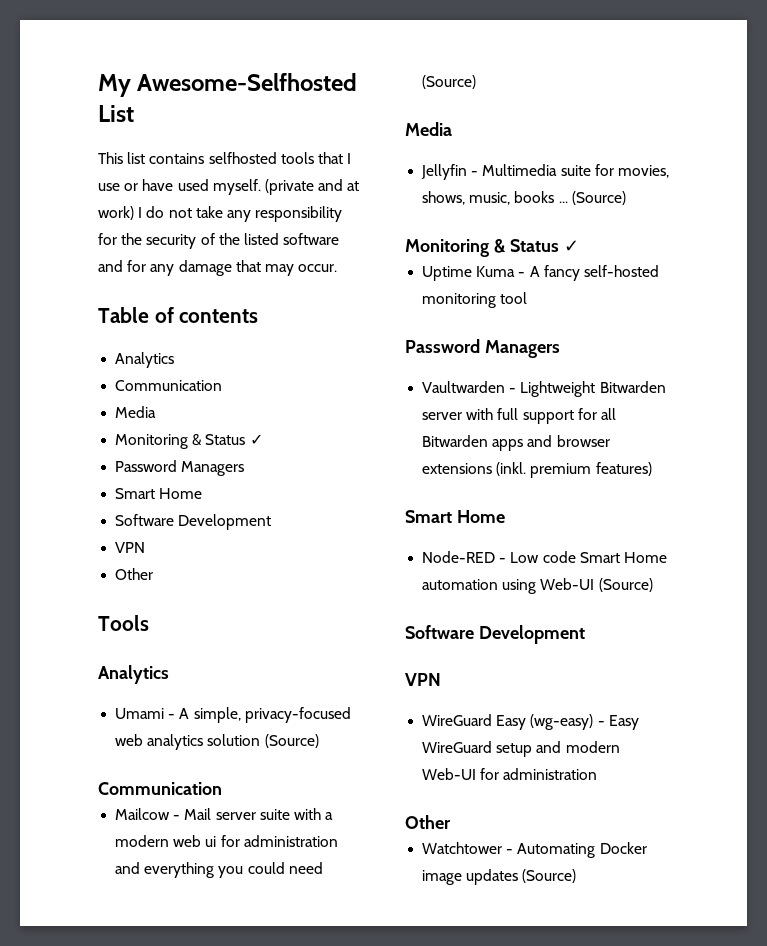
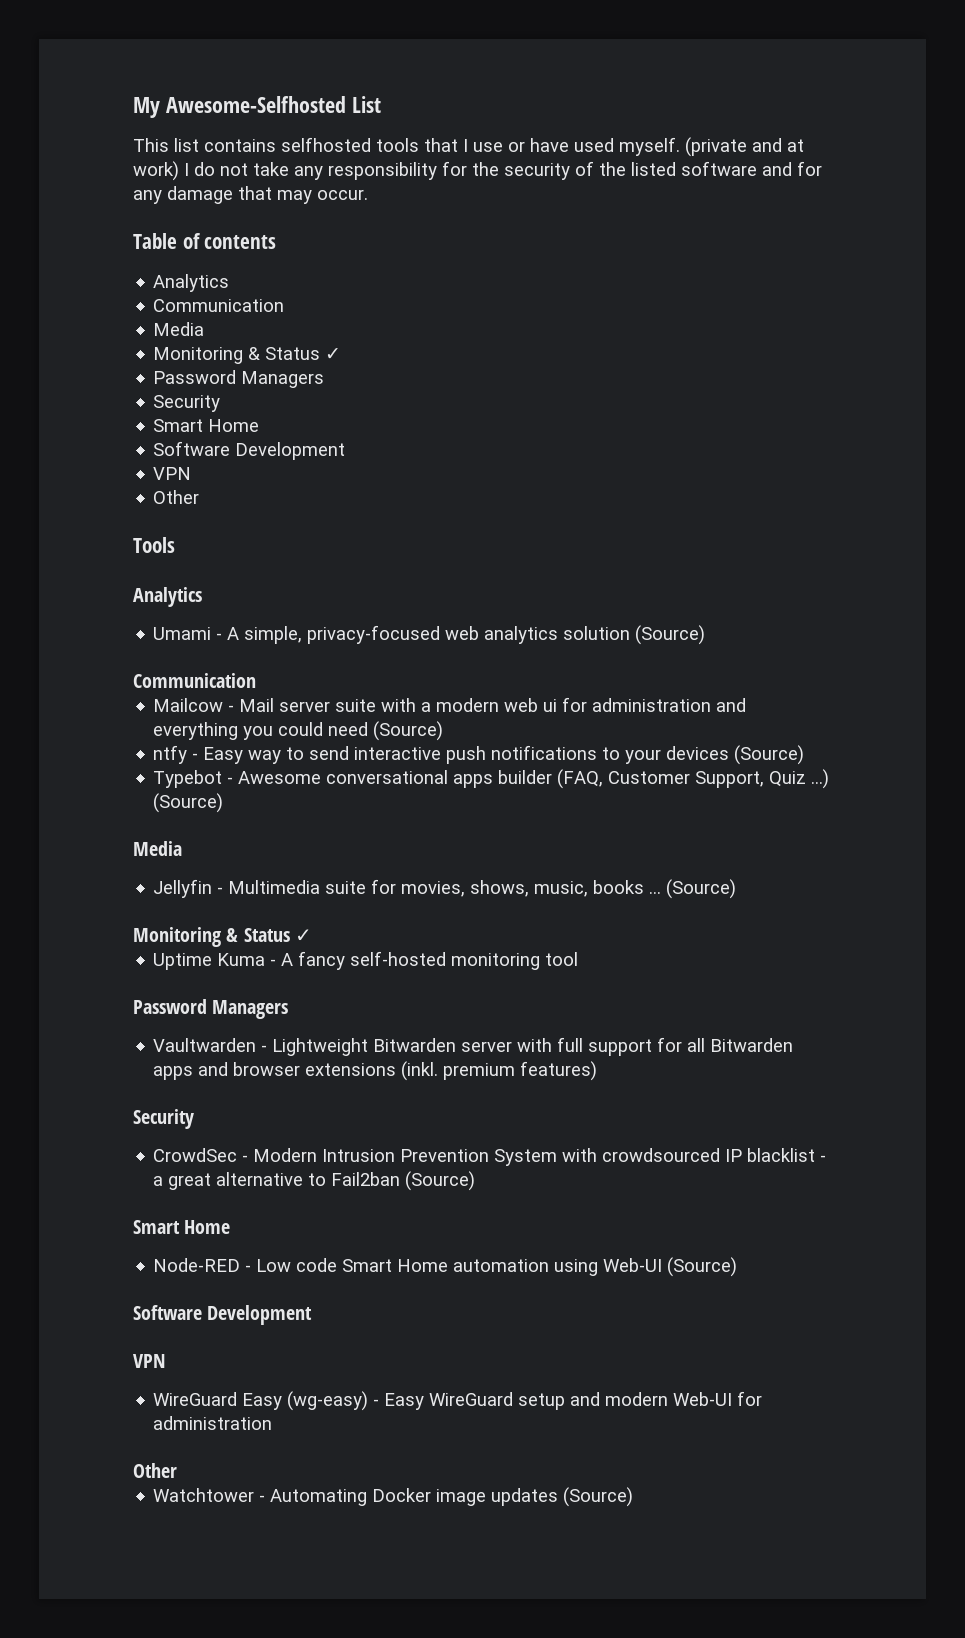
(245, 468) none -> [153,395,221,412] // Security
(477, 82) none -> [153,745,805,765] [153,769,830,789] [153,793,224,813] // ntfy - Easy way to send interactive push notifications to your devices (Source) // Typebot - Awesome conversational apps builder (FAQ, Customer Support, Quiz ...) (Source)
(652, 469) none -> [133,1109,194,1129] [153,1148,827,1166] [153,1171,476,1191] // Security // CrowdSec - Modern Intrusion Prevention System with crowdsourced IP blacklist - a great alternative to Fail2ban (Source)

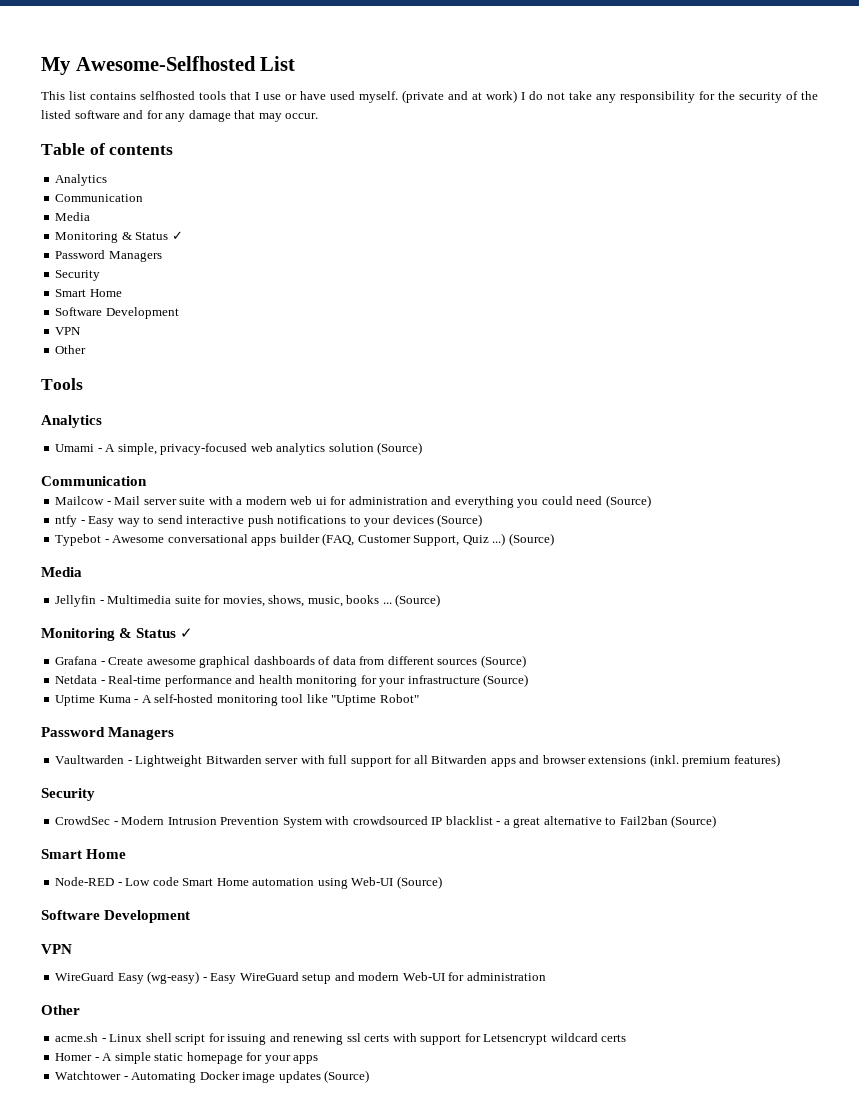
(312, 935) none -> [55,655,526,668] [55,674,529,687] // Grafana - Create awesome graphical dashboards of data from different sources (Source) // Netdata - Real-time performance and health monitoring for your infrastructure (Source)
[298,951,346,970] fancy -> (152, 699) none
(579, 959) none -> [306,694,419,706] like "Uptime Robot"
(177, 1470) none -> [55,1033,627,1045] [55,1052,319,1064] // acme.sh - Linux shell script for issuing and renewing ssl certs with support for Letsencrypt wildcard certs // Homer - A simple static homepage for your apps

